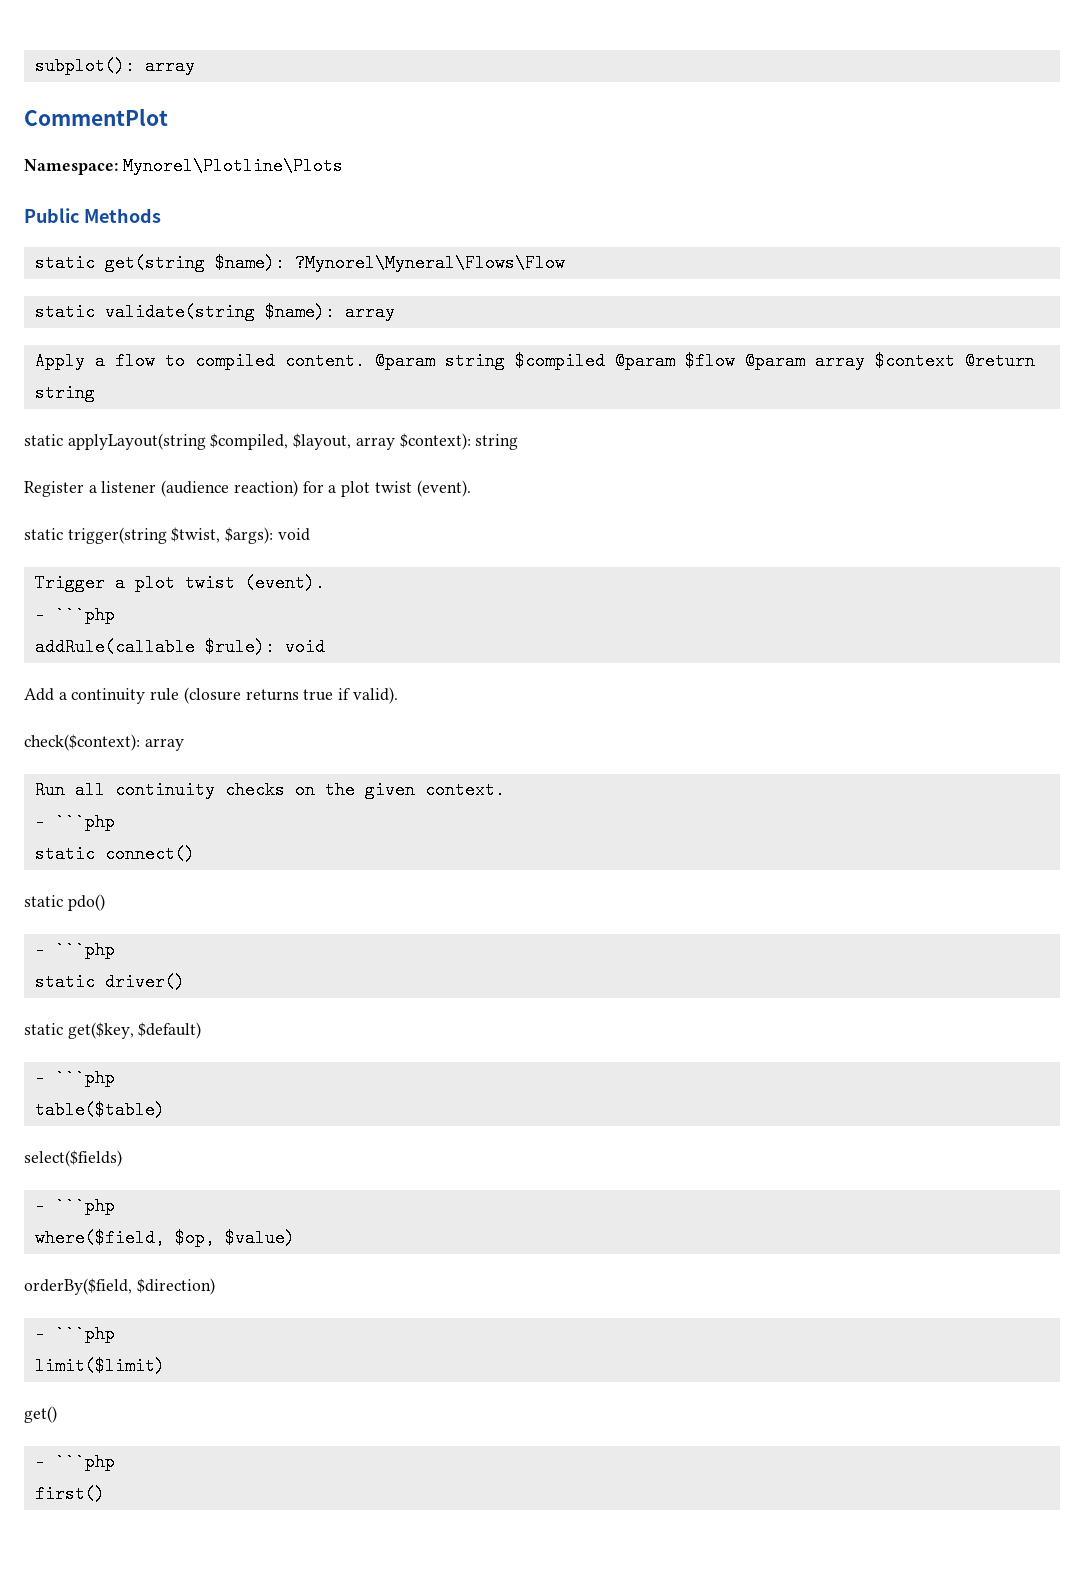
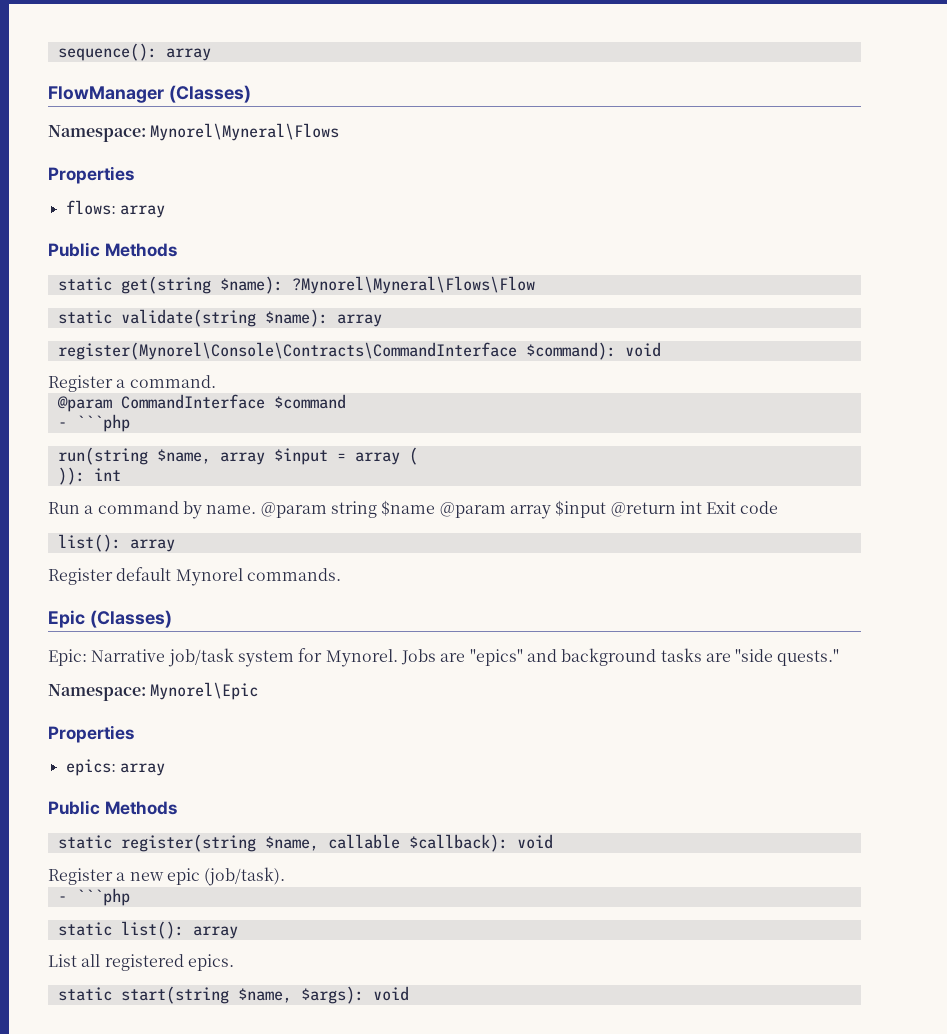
[34,57,195,75] [24,108,168,126] [24,157,343,175] subplot(): array // CommentPlot // Namespace: Mynorel\Plotline\Plots -> [57,43,211,61] [48,85,251,103] [48,123,340,142] [48,166,134,184] [65,200,165,218] sequence(): array // FlowManager (Classes) // Namespace: Mynorel\Myneral\Flows // Properties // flows: array
[34,352,1035,370] [34,384,95,402] [24,433,519,450] [24,480,471,497] [24,527,310,544] [34,574,325,592] [34,606,115,624] [34,638,325,656] [24,687,398,704] [24,734,184,751] [34,781,505,799] [34,813,115,831] [34,845,195,863] [24,894,105,911] [34,941,115,959] [34,973,185,991] [24,1022,202,1039] [34,1069,115,1087] [34,1101,165,1119] [24,1150,122,1167] [34,1197,115,1215] [34,1229,295,1247] [24,1278,215,1295] [34,1325,115,1343] [34,1357,165,1375] [24,1406,57,1423] [34,1453,115,1471] [34,1485,105,1503] Apply a flow to compiled content. @param string $compiled @param $flow @param array $context @return string // static applyLayout(string $compiled, $layout, array $context): string // Register a listener (audience reaction) for a plot twist (event). // static trigger(string $twist, $args): void // Trigger a plot twist (event). // - ```php // addRule(callable $rule): void // Add a continuity rule (closure returns true if valid). // check($context): array // Run all continuity checks on the given context. // - ```php // static connect() // static pdo() // - ```php // static driver() // static get($key, $default) // - ```php // table($table) // select($fields) // - ```php // where($field, $op, $value) // orderBy($field, $direction) // - ```php // limit($limit) // get() // - ```php // first() -> [57,342,661,360] [48,375,216,392] [56,394,346,412] [57,414,130,432] [57,447,418,465] [57,467,121,485] [48,500,779,519] [57,534,175,552] [48,567,341,586] [48,610,172,628] [48,648,840,667] [48,682,259,701] [48,725,134,743] [65,759,165,776] [48,800,177,815] [57,834,553,852] [48,867,286,886] [57,888,130,906] [57,921,238,939] [48,954,234,971] [57,986,409,1004] register(Mynorel\Console\Contracts\CommandInterface $command): void // Register a command. // @param CommandInterface $command // - ```php // run(string $name, array $input = array ( // )): int // Run a command by name. @param string $name @param array $input @return int Exit code // list(): array // Register default Mynorel commands. // Epic (Classes) // Epic: Narrative job/task system for Mynorel. Jobs are "epics" and background tasks are "side quests." // Namespace: Mynorel\Epic // Properties // epics: array // Public Methods // static register(string $name, callable $callback): void // Register a new epic (job/task). // - ```php // static list(): array // List all registered epics. // static start(string $name, $args): void

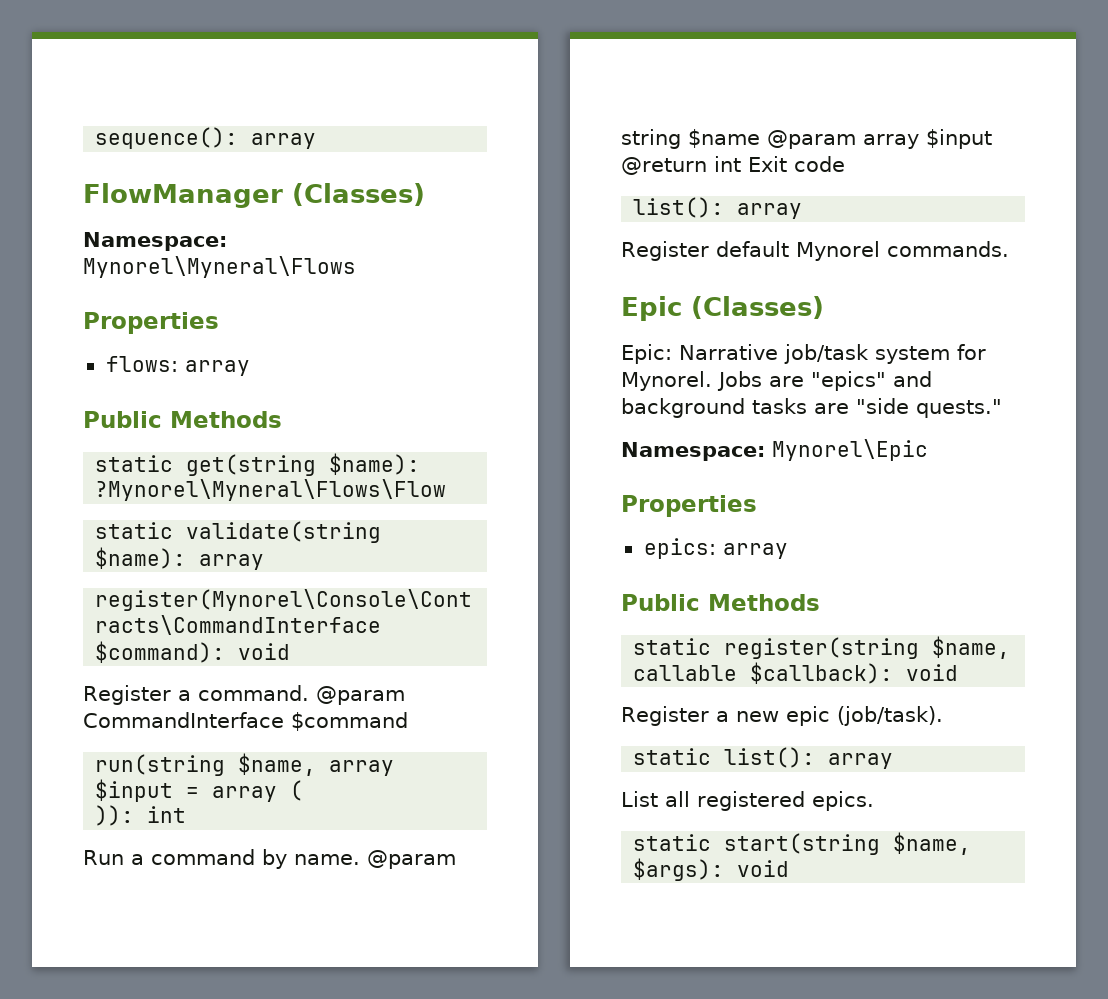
(216, 381) // -> (309, 693) none
[57,414,130,432] // - ```php -> (408, 721) none
[57,888,130,906] // - ```php -> (943, 716) none

